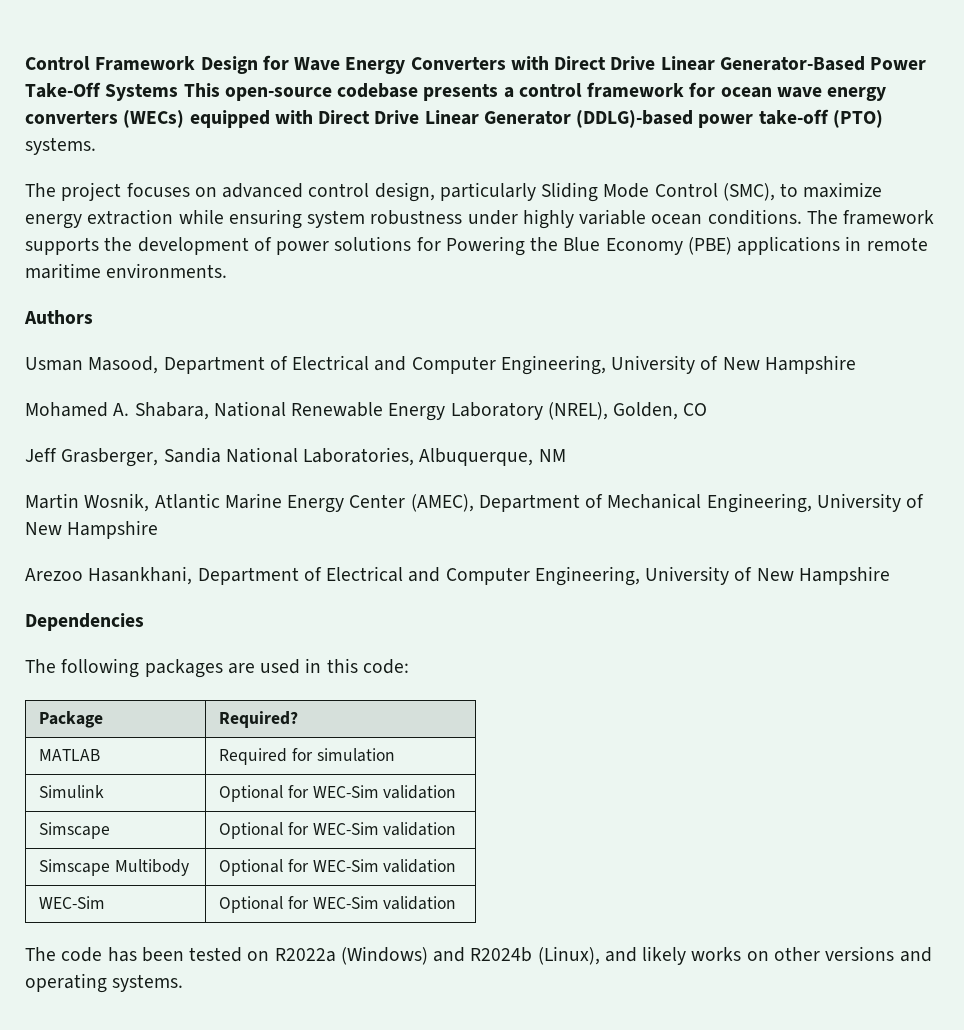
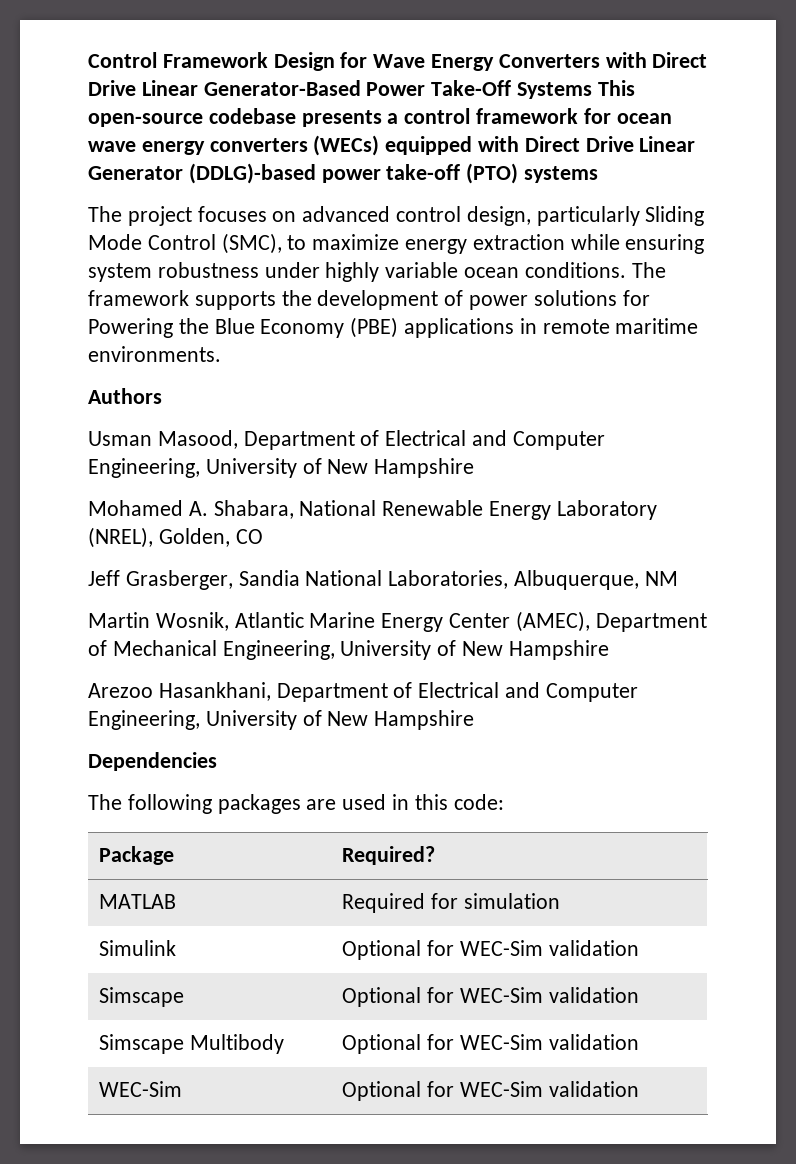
[25,137,96,155] systems. -> [524,166,599,183] systems
[25,946,932,965] [25,973,184,993] // The code has been tested on R2022a (Windows) and R2024b (Linux), and likely works on other versions and operating systems. -> (639, 1089) none

